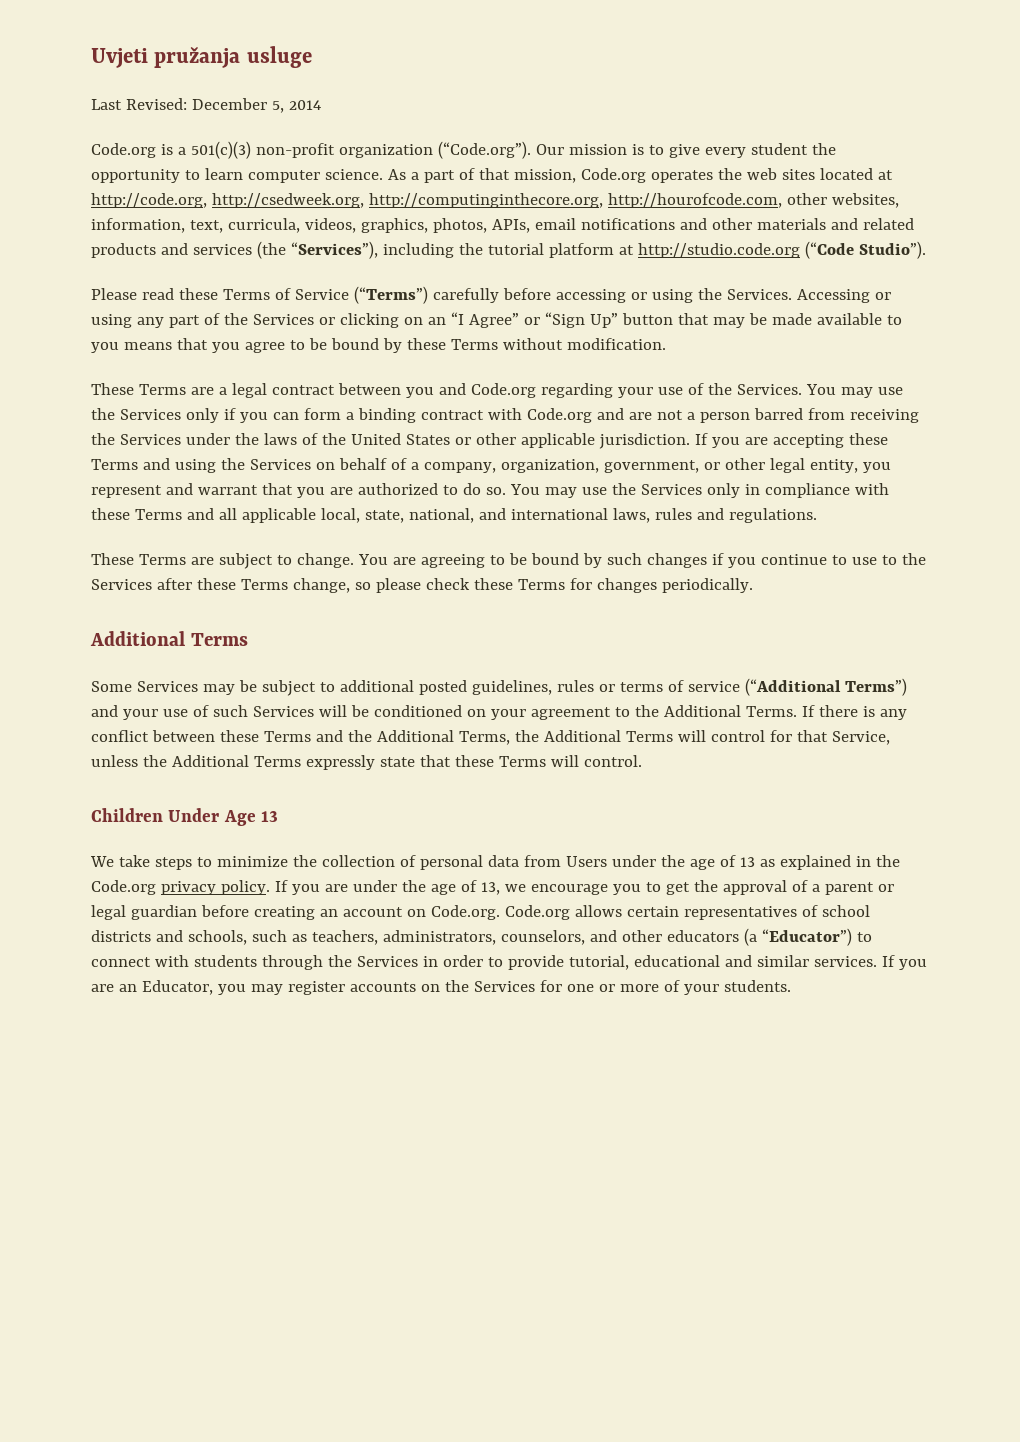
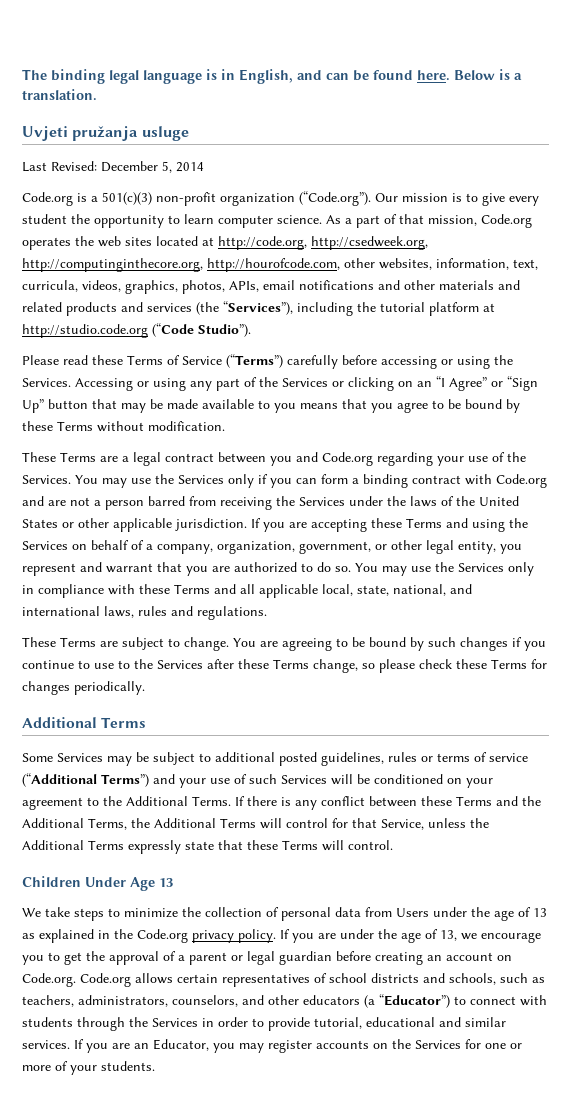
(91, 58) none -> [22,69,522,84] [22,89,97,101] The binding legal language is in English, and can be found here. Below is a translation. //

